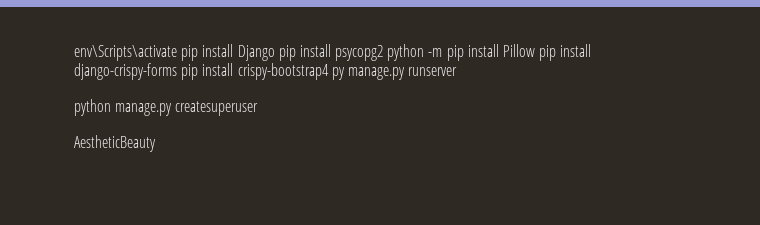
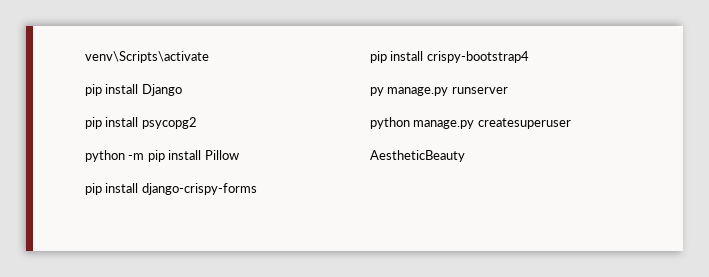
[74,45,177,61] env\Scripts\activate -> [85,51,209,63] venv\Scripts\activate //
(275, 53) none -> (182, 90) //
(384, 53) none -> (197, 123) //
(536, 50) none -> (239, 155) //
(177, 71) none -> (257, 189) //
(329, 71) none -> (529, 57) //

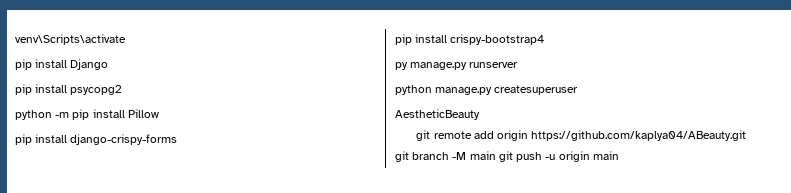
(465, 156) none -> [416,130,747,141] [395,151,619,162] // git remote add origin https://github.com/kaplya04/ABeauty.git git branch -M main git push -u origin main

